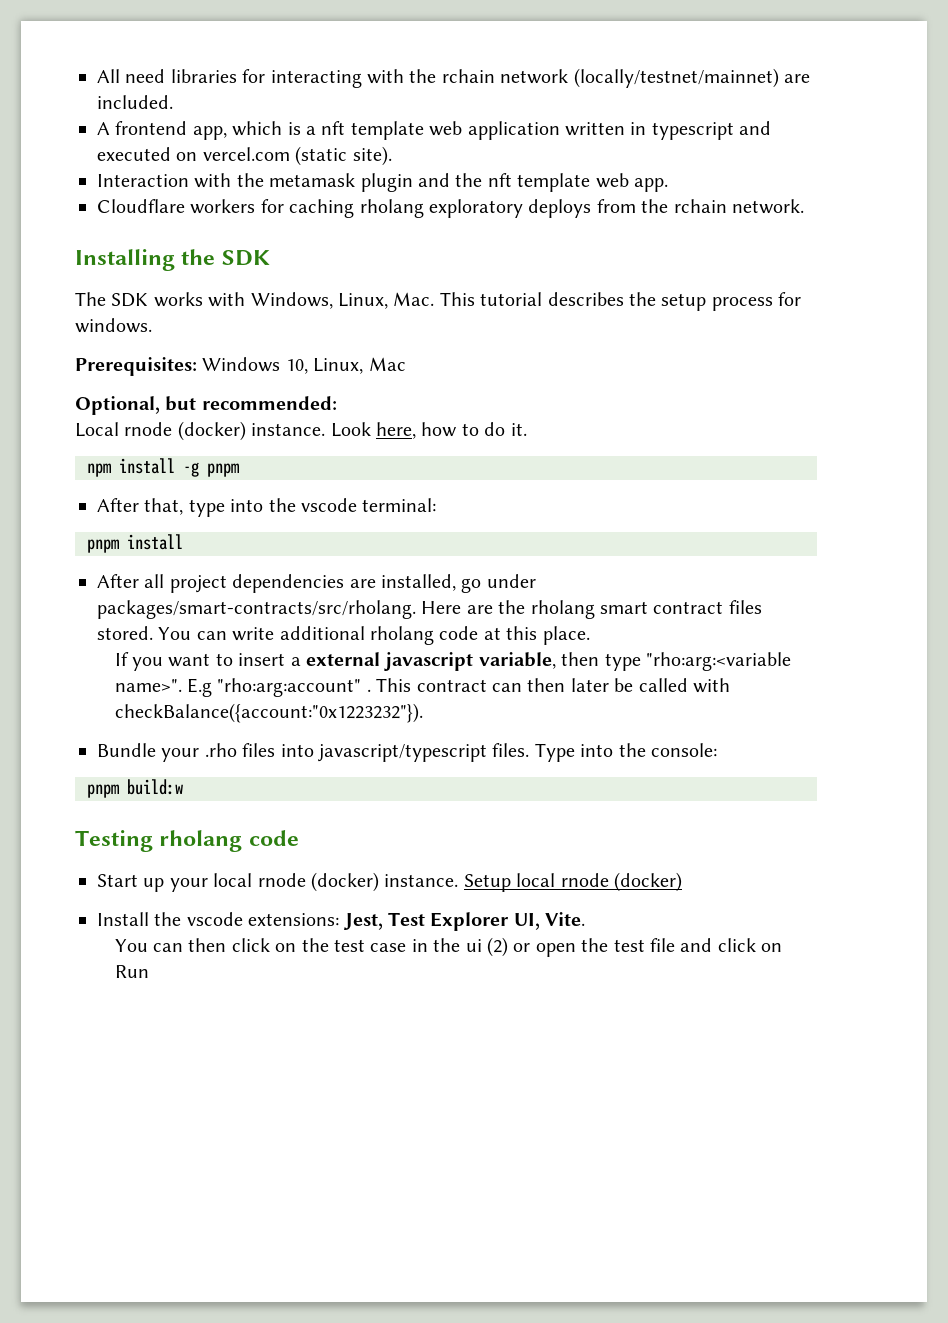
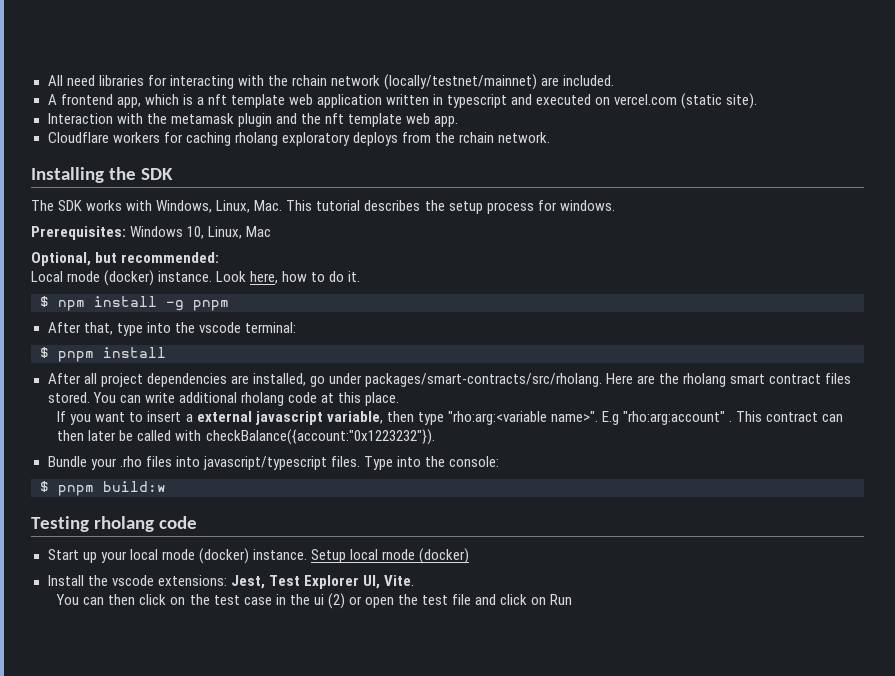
(527, 429) none -> [40,296,49,307] $
(437, 505) none -> [40,347,49,358] $
(717, 750) none -> [40,481,49,492] $

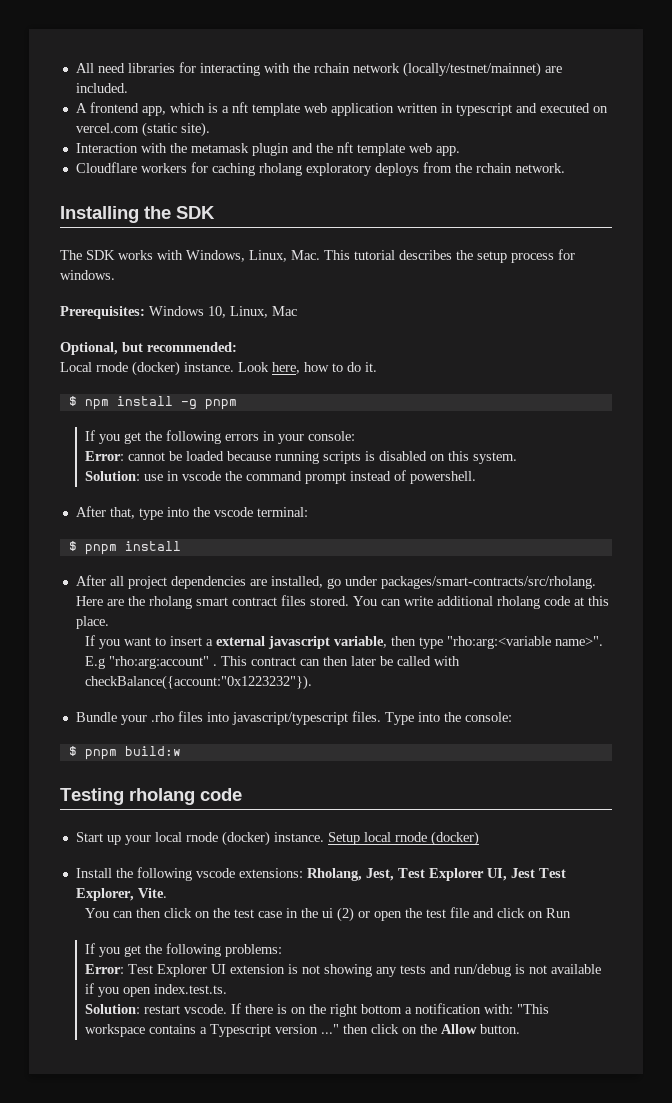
(229, 305) none -> [85,430,356,444] [85,451,518,464] [85,470,477,484] // If you get the following errors in your console: // Error: cannot be loaded because running scripts is disabled on this system. // Solution: use in vscode the command prompt instead of powershell.
(108, 580) none -> [136,867,192,881] following
(227, 580) none -> [306,868,362,881] Rholang,
(380, 582) none -> [510,868,566,878] [75,888,134,901] Jest Test Explorer,
(573, 599) none -> [85,943,283,957] [85,964,602,977] [85,983,228,997] [85,1003,550,1017] [85,1024,521,1037] // If you get the following problems: // Error: Test Explorer UI extension is not showing any tests and run/debug is not available if you open index.test.ts. // Solution: restart vscode. If there is on the right bottom a notification with: "This workspace contains a Typescript version ..." then click on the Allow button.

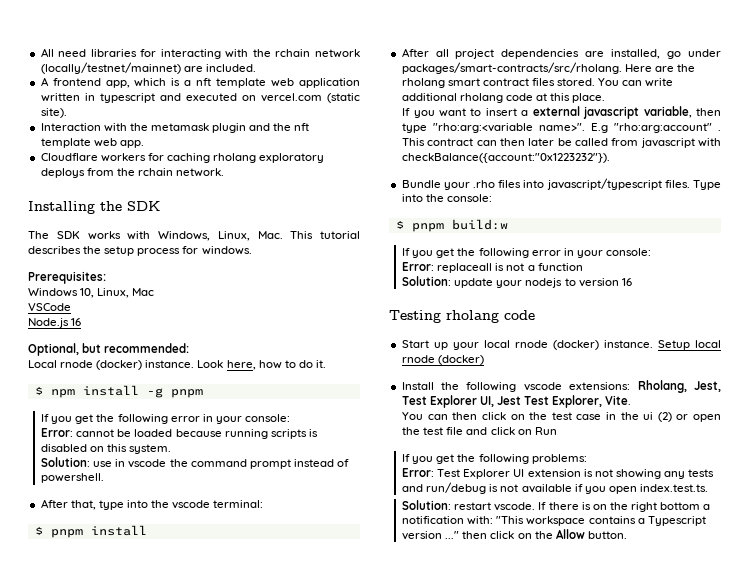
(145, 312) none -> (106, 277) //
(297, 311) none -> [28,303,71,311] [28,318,82,328] // VSCode // Node.js 16
[225,434,260,441] errors -> [170,416,200,422] error
(432, 661) none -> [611,138,695,148] from javascript
(181, 751) none -> [402,248,651,258] [402,262,583,273] [402,276,632,288] // If you get the following error in your console: // Error: replaceall is not a function // Solution: update your nodejs to version 16

